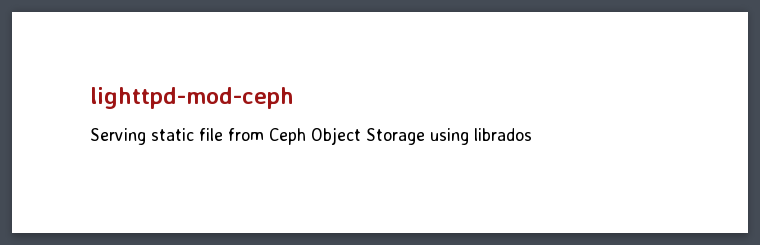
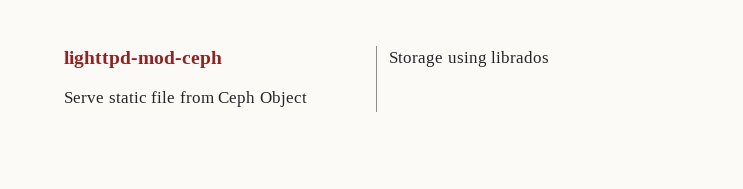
[90,128,146,145] Serving -> [64,92,104,103] Serve

